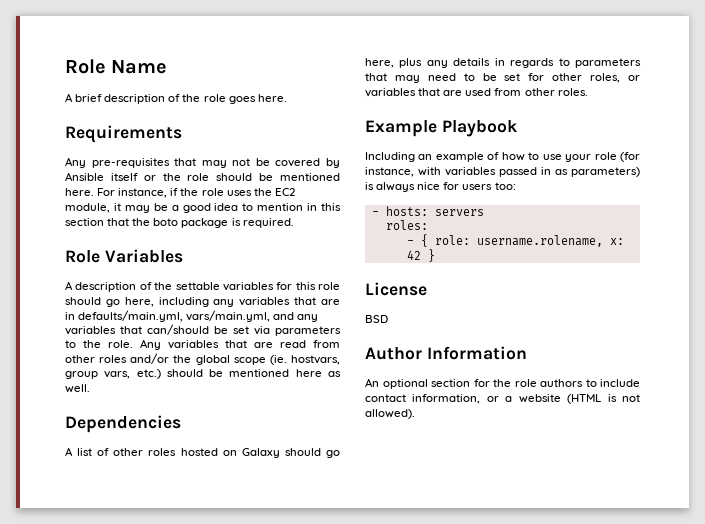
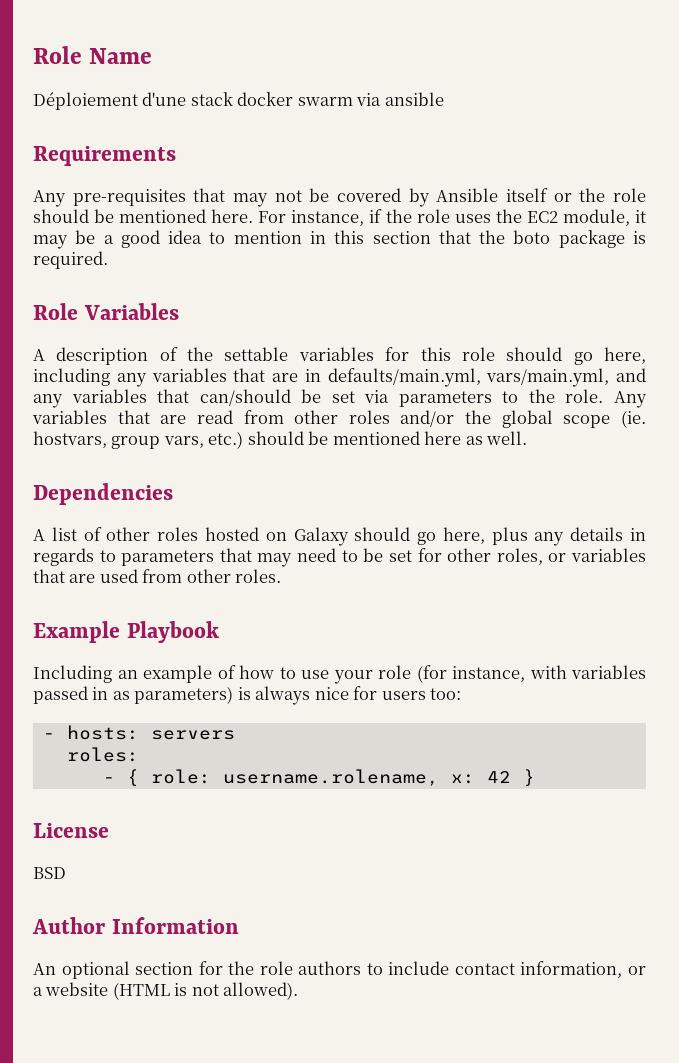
[65,93,287,104] A brief description of the role goes here. -> [33,92,444,110] Déploiement d'une stack docker swarm via ansible

